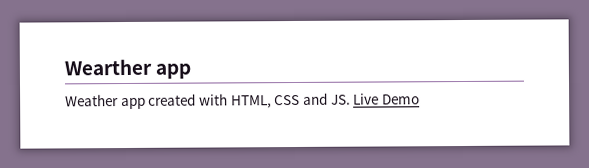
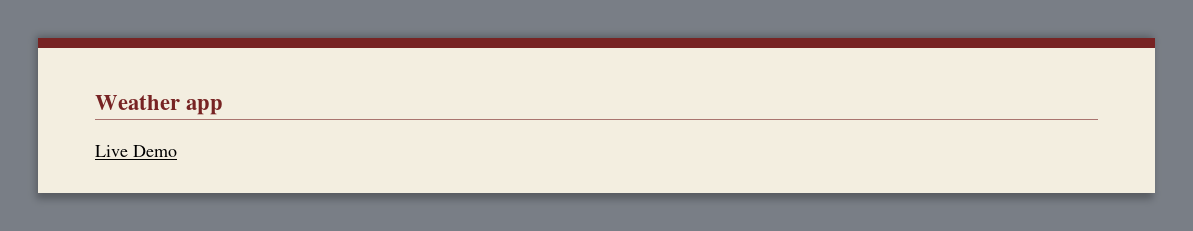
[64,58,152,76] Wearther -> [95,95,180,110] Weather
[65,92,351,110] Weather app created with HTML, CSS and JS. -> (224, 107) none

